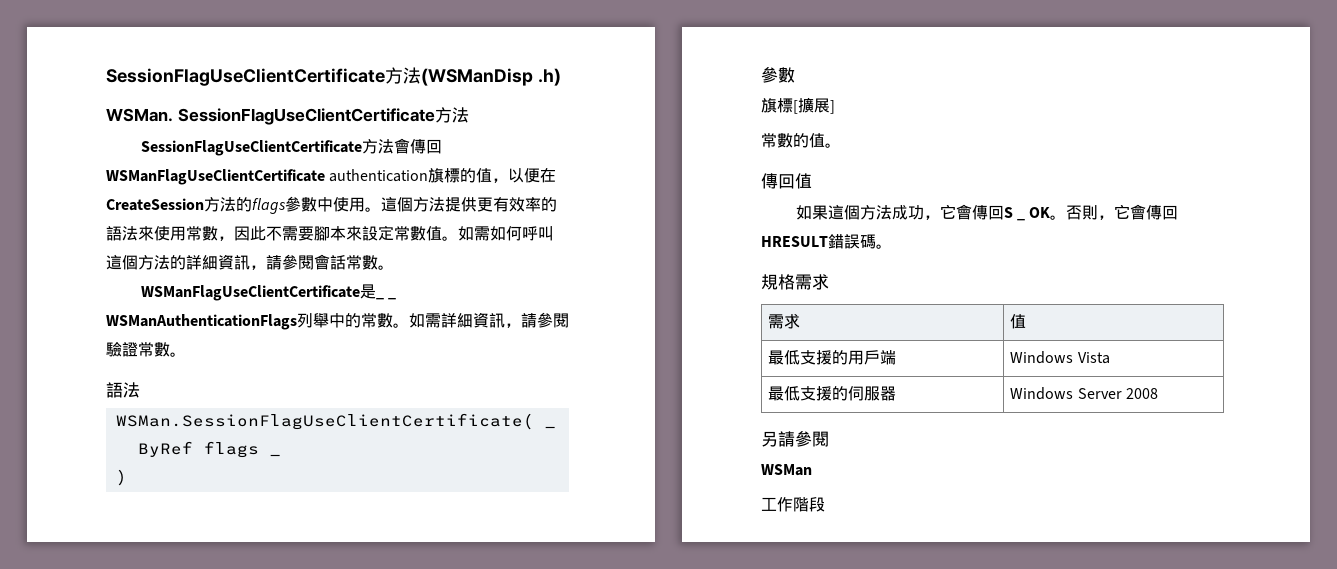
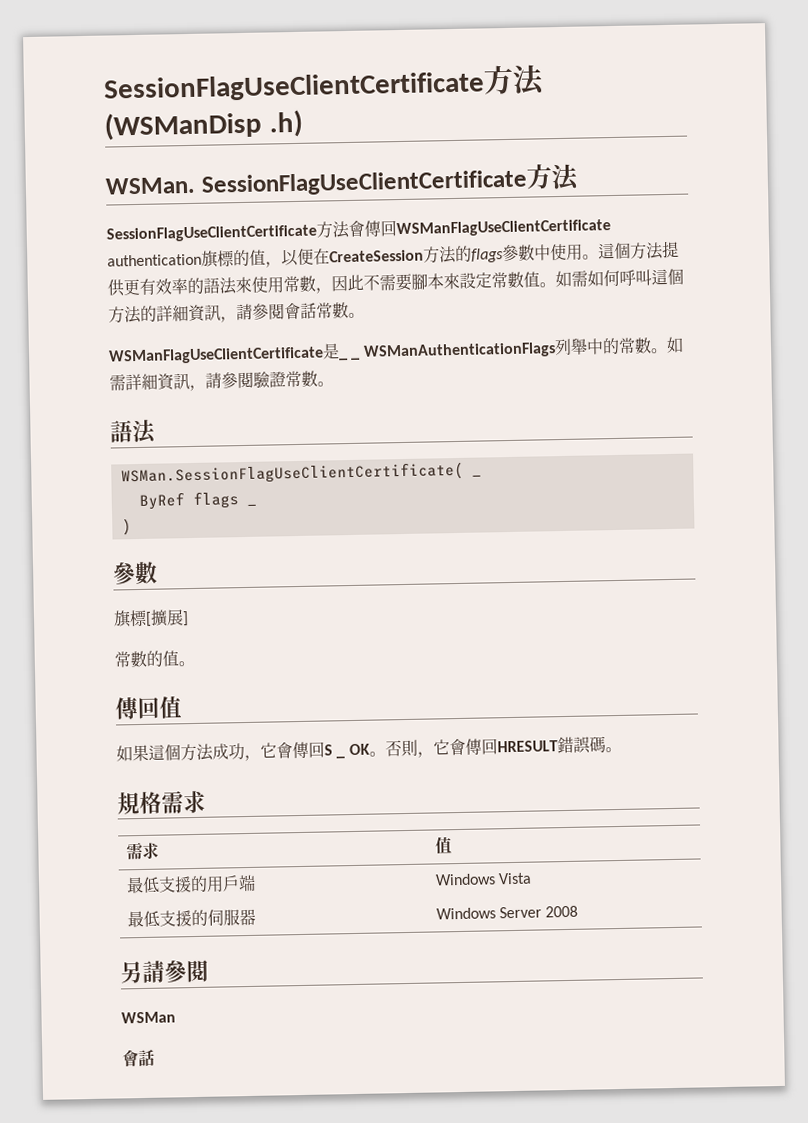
[761,497,825,512] 工作階段 -> [122,1049,155,1067] 會話

